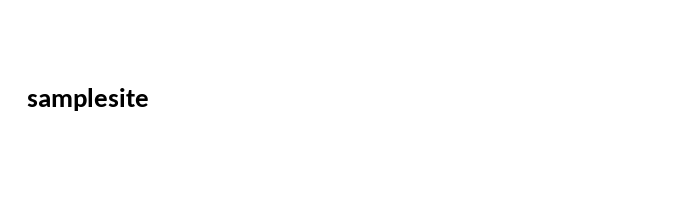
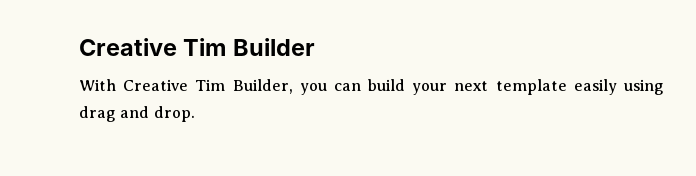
[27,88,149,111] samplesite -> [79,38,315,56] [79,79,664,95] [79,106,195,122] Creative Tim Builder // With Creative Tim Builder, you can build your next template easily using drag and drop.

